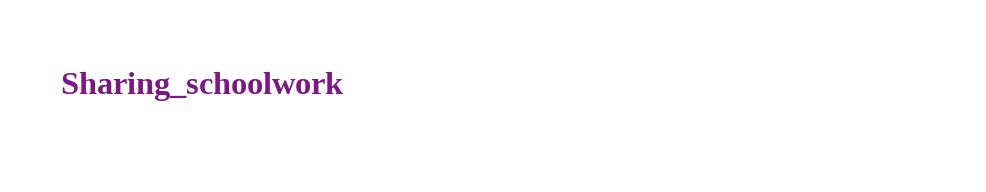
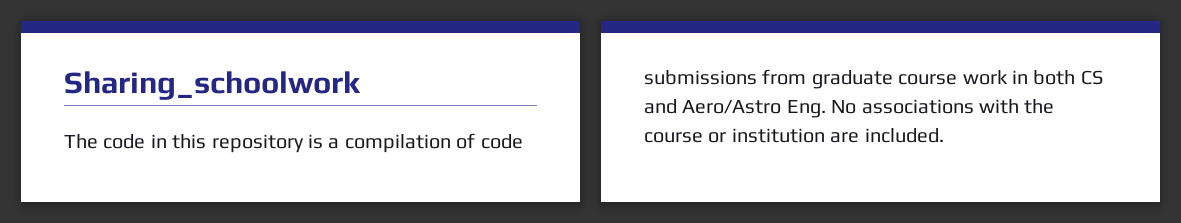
(344, 86) none -> [64,133,523,153] [644,69,1103,89] [644,99,1055,118] [644,128,944,143] // The code in this repository is a compilation of code submissions from graduate course work in both CS and Aero/Astro Eng. No associations with the course or institution are included.

